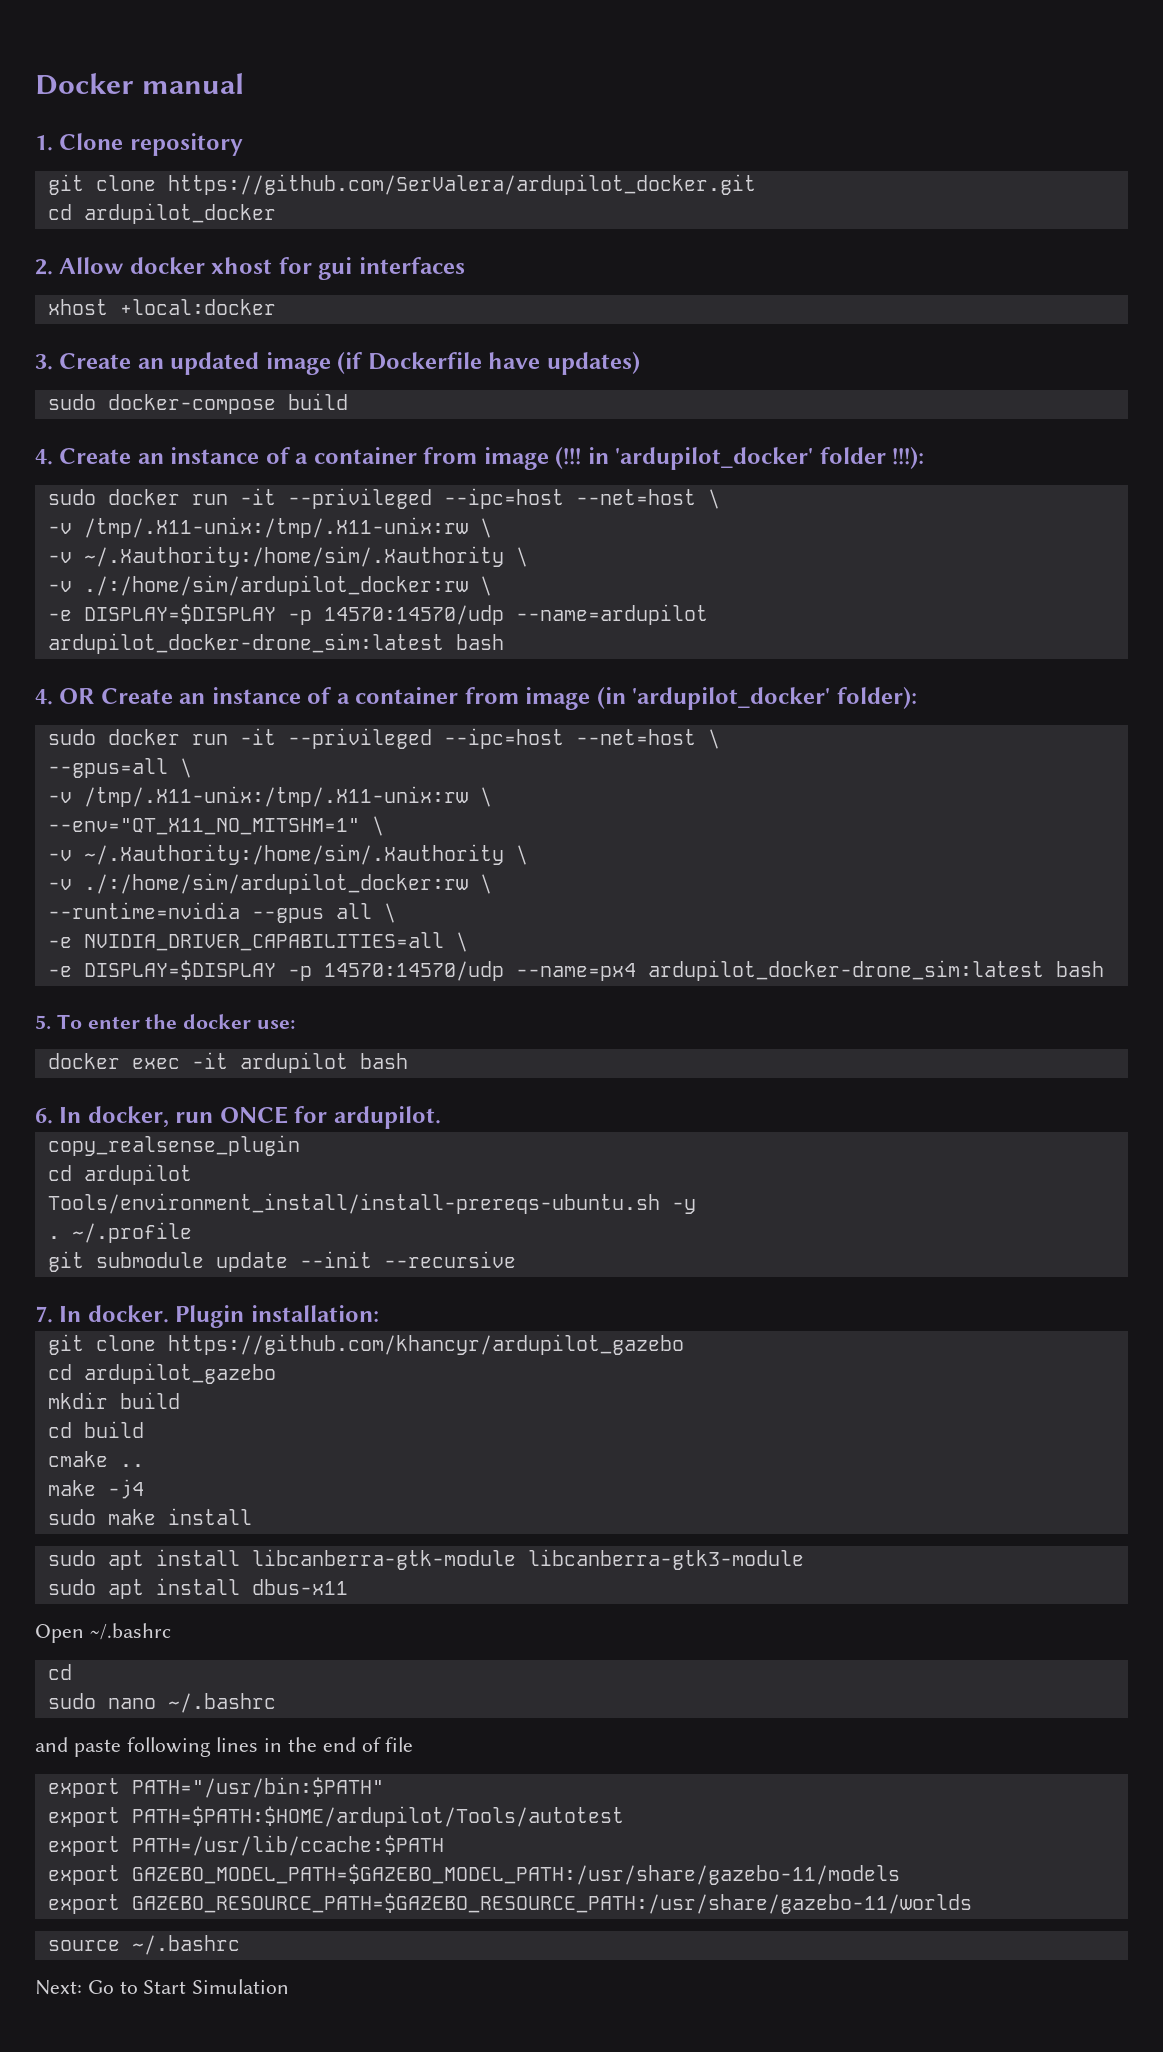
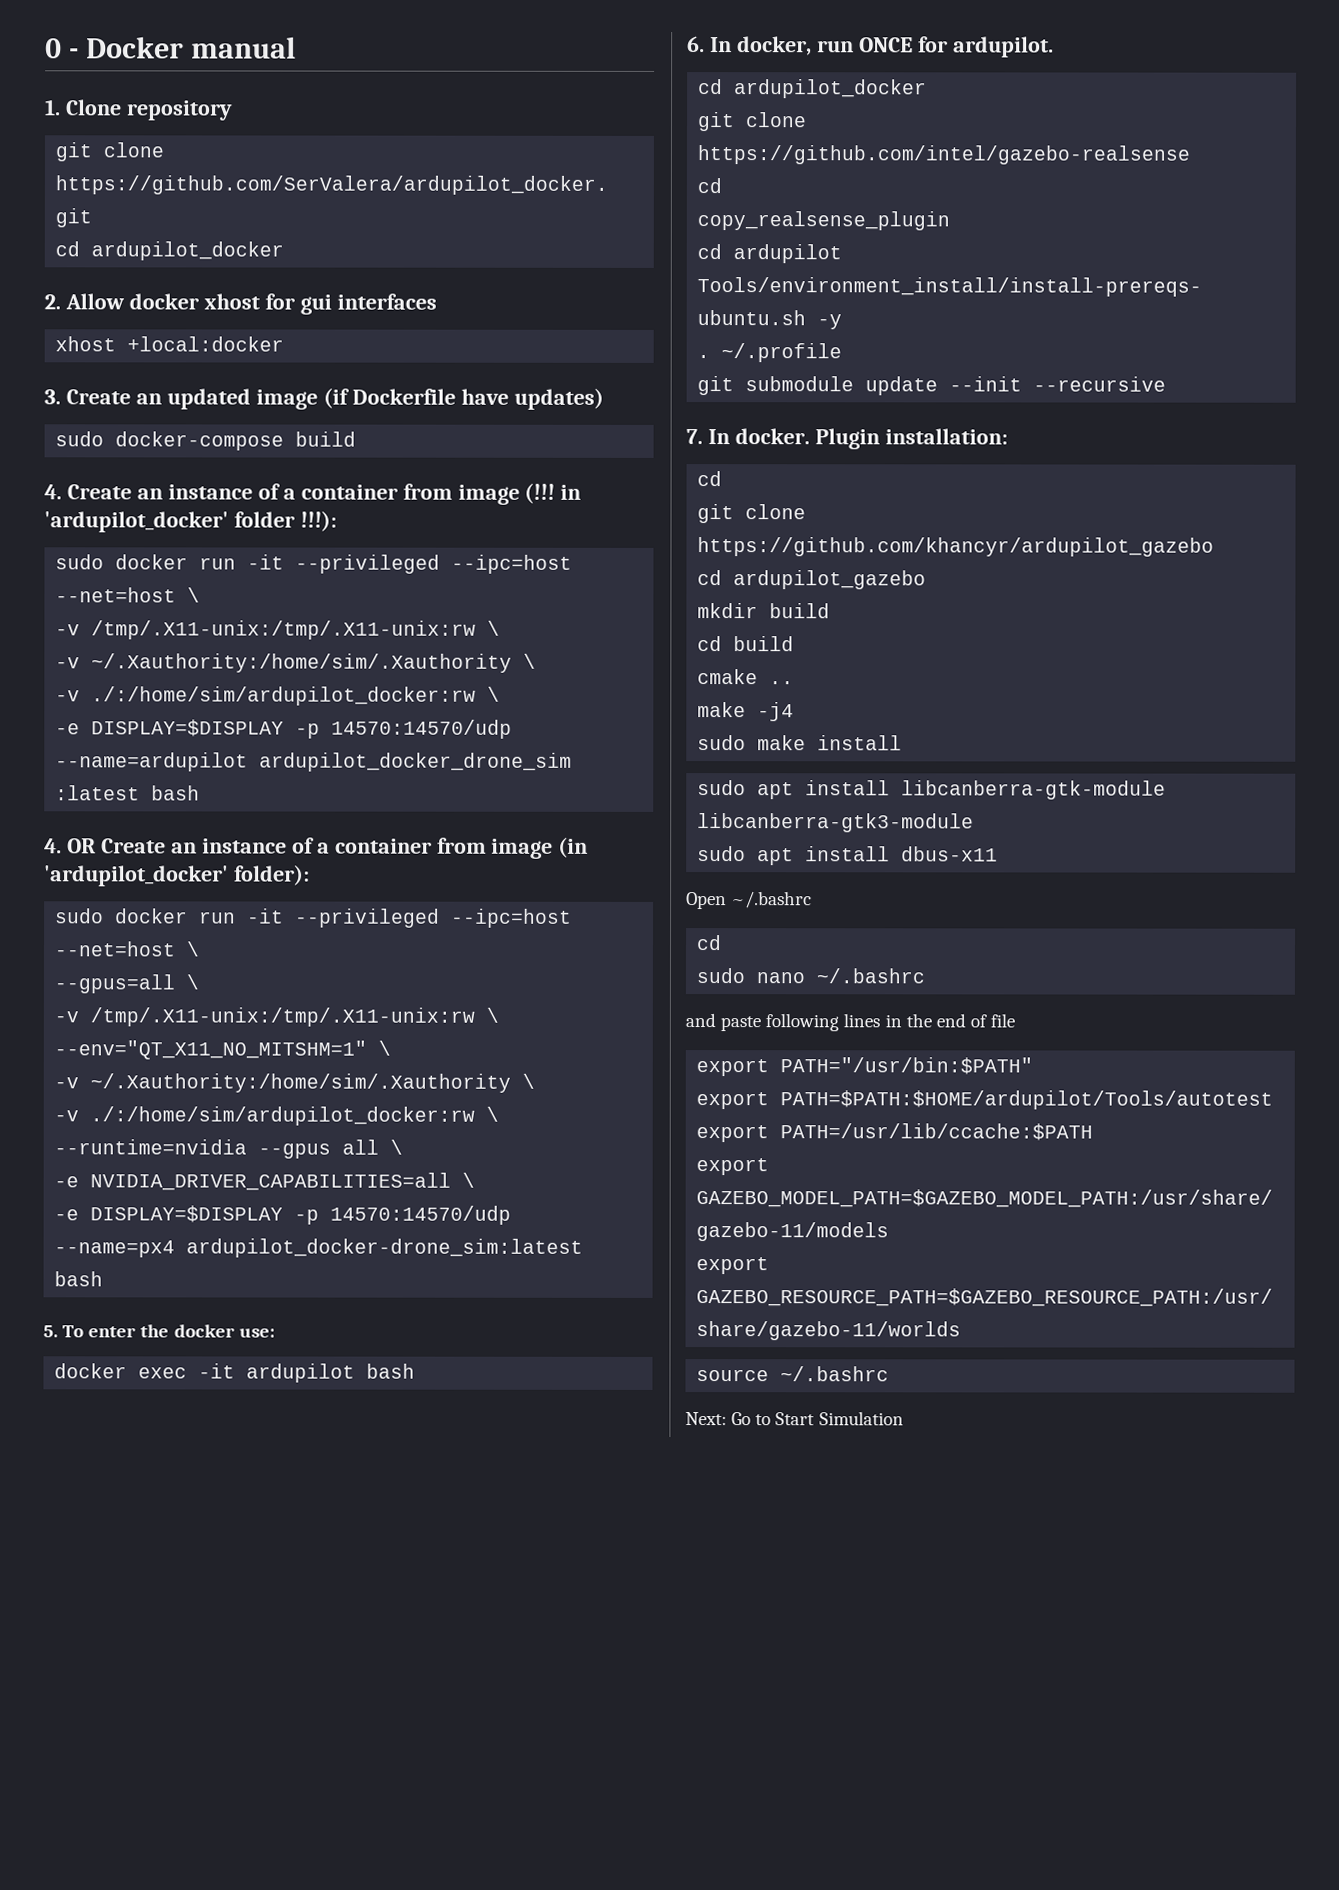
(35, 84) none -> [45,38,79,59] 0 -
[47,633,444,654] ardupilot_docker-drone_sim:latest -> [259,752,573,772] [55,785,141,801] ardupilot_docker_drone_sim :latest
(441, 1117) none -> [698,79,928,99] [697,112,808,132] [697,145,1191,165] [697,178,723,194] // cd ardupilot_docker // git clone https://github.com/intel/gazebo-realsense // cd
(379, 1313) none -> [697,471,723,487] // cd

